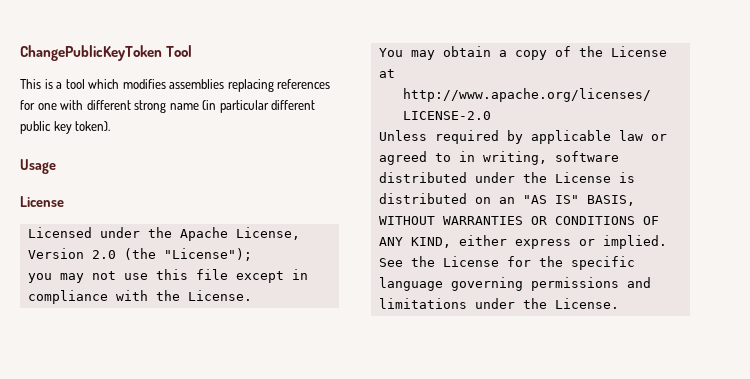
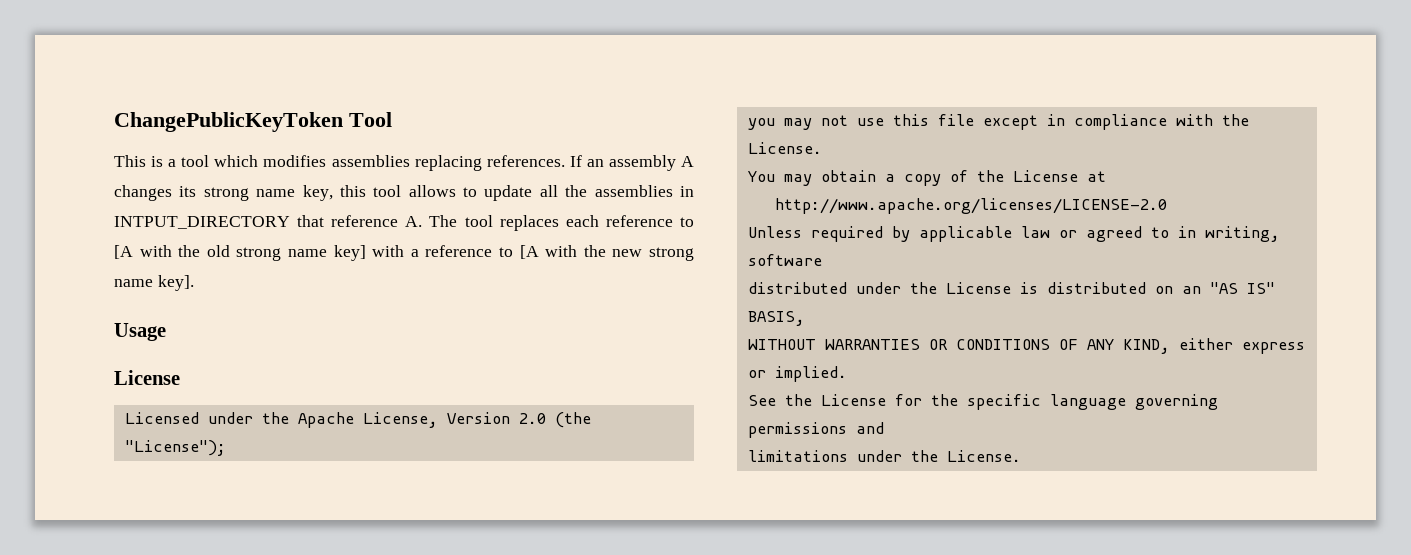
[277,79,331,89] [20,100,316,113] [20,121,111,134] references for one with different strong name (in particular different public key token). -> [486,155,694,171] [114,185,695,201] [114,215,694,231] [114,245,695,261] [114,275,194,291] references. If an assembly A changes its strong name key, this tool allows to update all the assemblies in INTPUT_DIRECTORY that reference A. The tool replaces each reference to [A with the old strong name key] with a reference to [A with the new strong name key].

